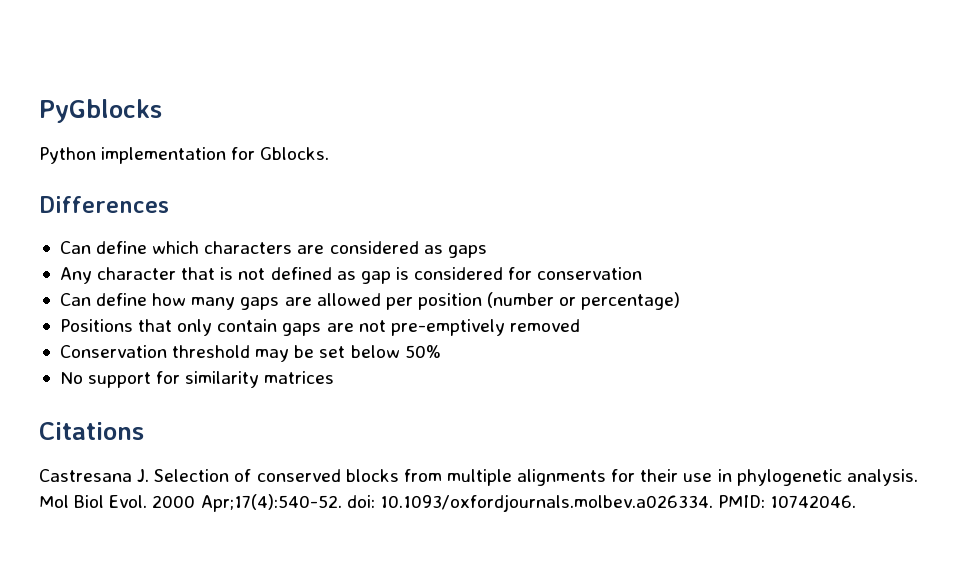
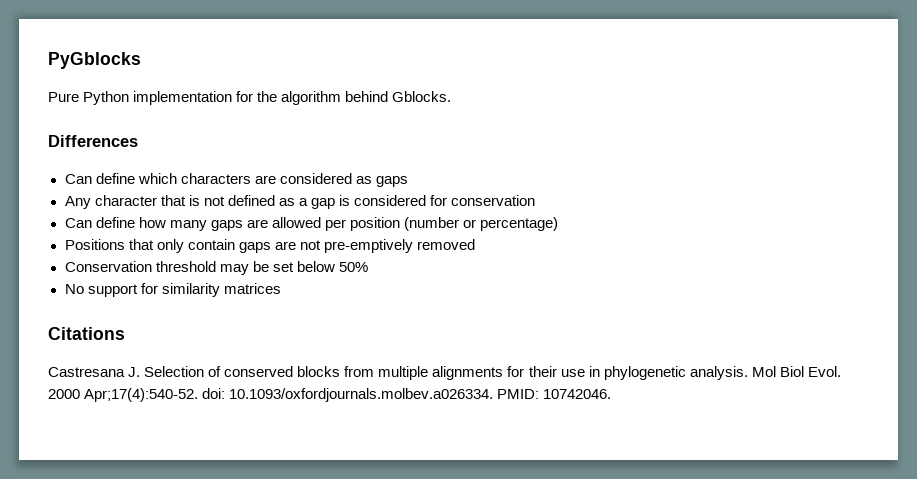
(162, 111) none -> [48,92,79,102] Pure
(256, 153) none -> [257,91,389,105] the algorithm behind
(356, 275) none -> [298,198,308,206] a

